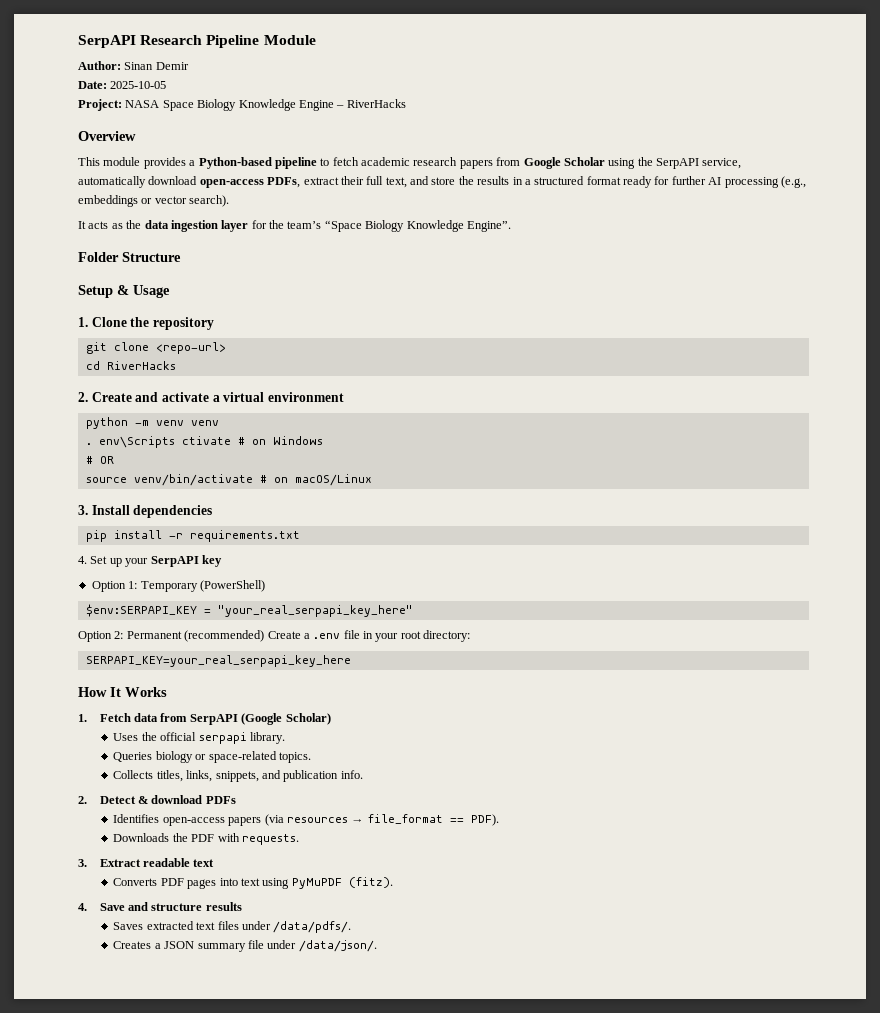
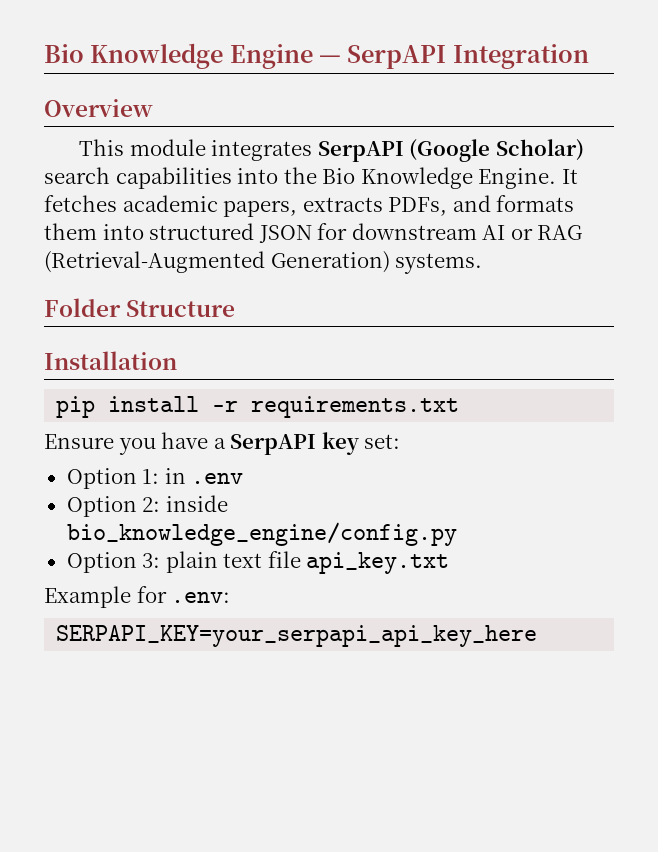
[78,35,316,48] [78,61,189,70] [78,81,167,89] [78,99,406,111] [78,131,136,141] [78,157,742,169] [78,176,806,188] [78,195,230,207] [78,220,511,232] [78,252,181,262] [78,285,170,298] [78,317,214,330] [85,342,226,354] [85,361,176,370] [78,392,344,402] [85,417,219,429] [85,436,323,448] [85,456,114,464] [85,474,372,486] [78,505,213,518] SerpAPI Research Pipeline Module // Author: Sinan Demir // Date: 2025-10-05 // Project: NASA Space Biology Knowledge Engine – RiverHacks // Overview // This module provides a Python-based pipeline to fetch academic research papers from Google Scholar using the SerpAPI service, automatically download open-access PDFs, extract their full text, and store the results in a structured format ready for further AI processing (e.g., embeddings or vector search). // It acts as the data ingestion layer for the team’s “Space Biology Knowledge Engine”. // Folder Structure // Setup & Usage // 1. Clone the repository // git clone <repo-url> // cd RiverHacks // 2. Create and activate a virtual environment // python -m venv venv // . env\Scripts ctivate # on Windows // # OR // source venv/bin/activate # on macOS/Linux // 3. Install dependencies -> [44,43,589,69] [44,99,153,117] [79,139,584,162] [44,167,578,189] [44,195,575,217] [44,223,583,243] [44,251,483,274] [44,298,236,317] [44,351,177,370] Bio Knowledge Engine — SerpAPI Integration // Overview // This module integrates SerpAPI (Google Scholar) search capabilities into the Bio Knowledge Engine. It fetches academic papers, extracts PDFs, and formats them into structured JSON for downstream AI or RAG (Retrieval-Augmented Generation) systems. // Folder Structure // Installation
[78,556,149,567] 4. Set up your -> [44,432,226,455] Ensure you have a
(222, 561) none -> [364,434,401,449] set:
[140,580,265,592] [85,604,413,617] [78,630,471,642] [85,655,351,667] [78,687,167,697] [78,713,331,725] [113,732,285,744] [113,751,311,763] [113,770,363,782] [78,795,236,804] [113,814,499,826] [113,833,299,845] [78,858,215,867] [113,877,393,889] [78,902,242,911] [113,921,352,933] [113,940,377,952] Temporary (PowerShell) // $env:SERPAPI_KEY = "your_real_serpapi_key_here" // Option 2: Permanent (recommended) Create a .env file in your root directory: // SERPAPI_KEY=your_real_serpapi_key_here // How It Works // 1. Fetch data from SerpAPI (Google Scholar) // Uses the official serpapi library. // Queries biology or space-related topics. // Collects titles, links, snippets, and publication info. // 2. Detect & download PDFs // Identifies open-access papers (via resources → file_format == PDF). // Downloads the PDF with requests. // 3. Extract readable text // Converts PDF pages into text using PyMuPDF (fitz). // 4. Save and structure results // Saves extracted text files under /data/pdfs/. // Creates a JSON summary file under /data/json/. -> [164,468,244,484] [66,495,228,517] [66,522,457,546] [66,551,450,574] [44,586,231,608] [56,625,538,647] in .env // Option 2: inside bio_knowledge_engine/config.py // Option 3: plain text file api_key.txt // Example for .env: // SERPAPI_KEY=your_serpapi_api_key_here

